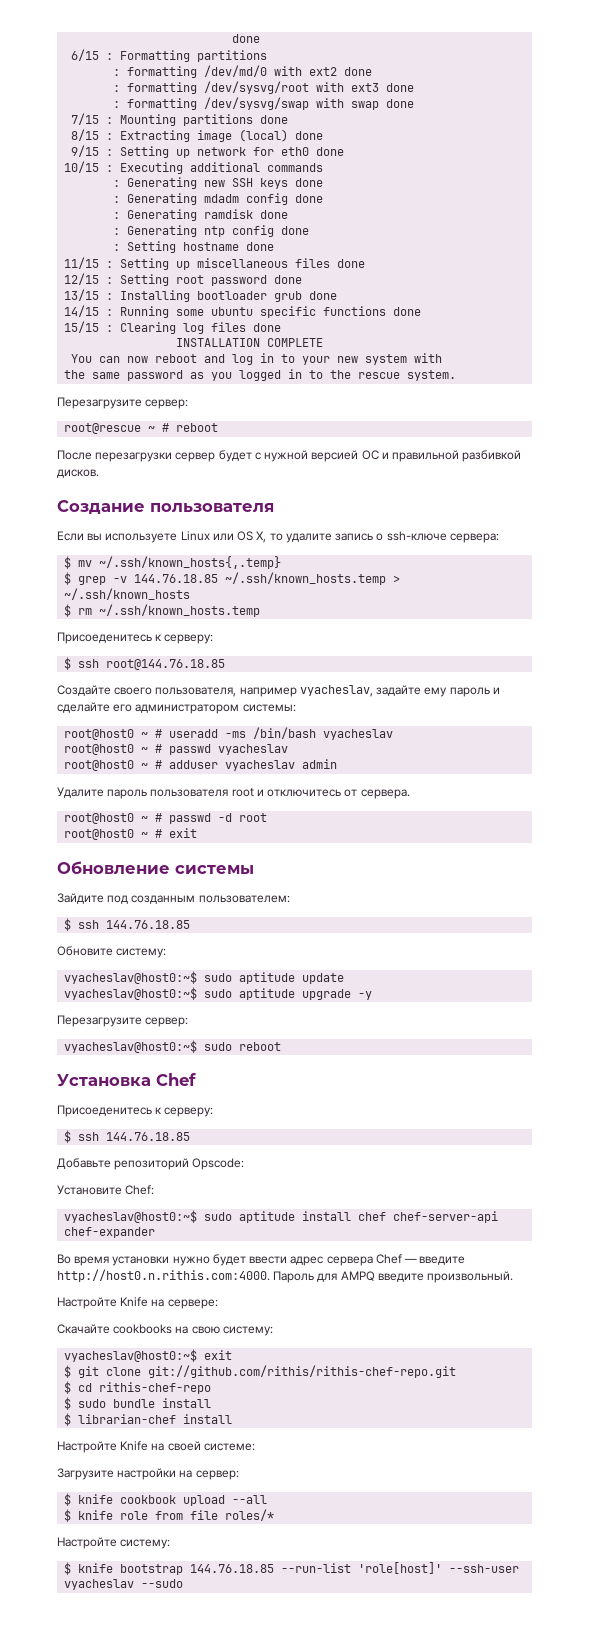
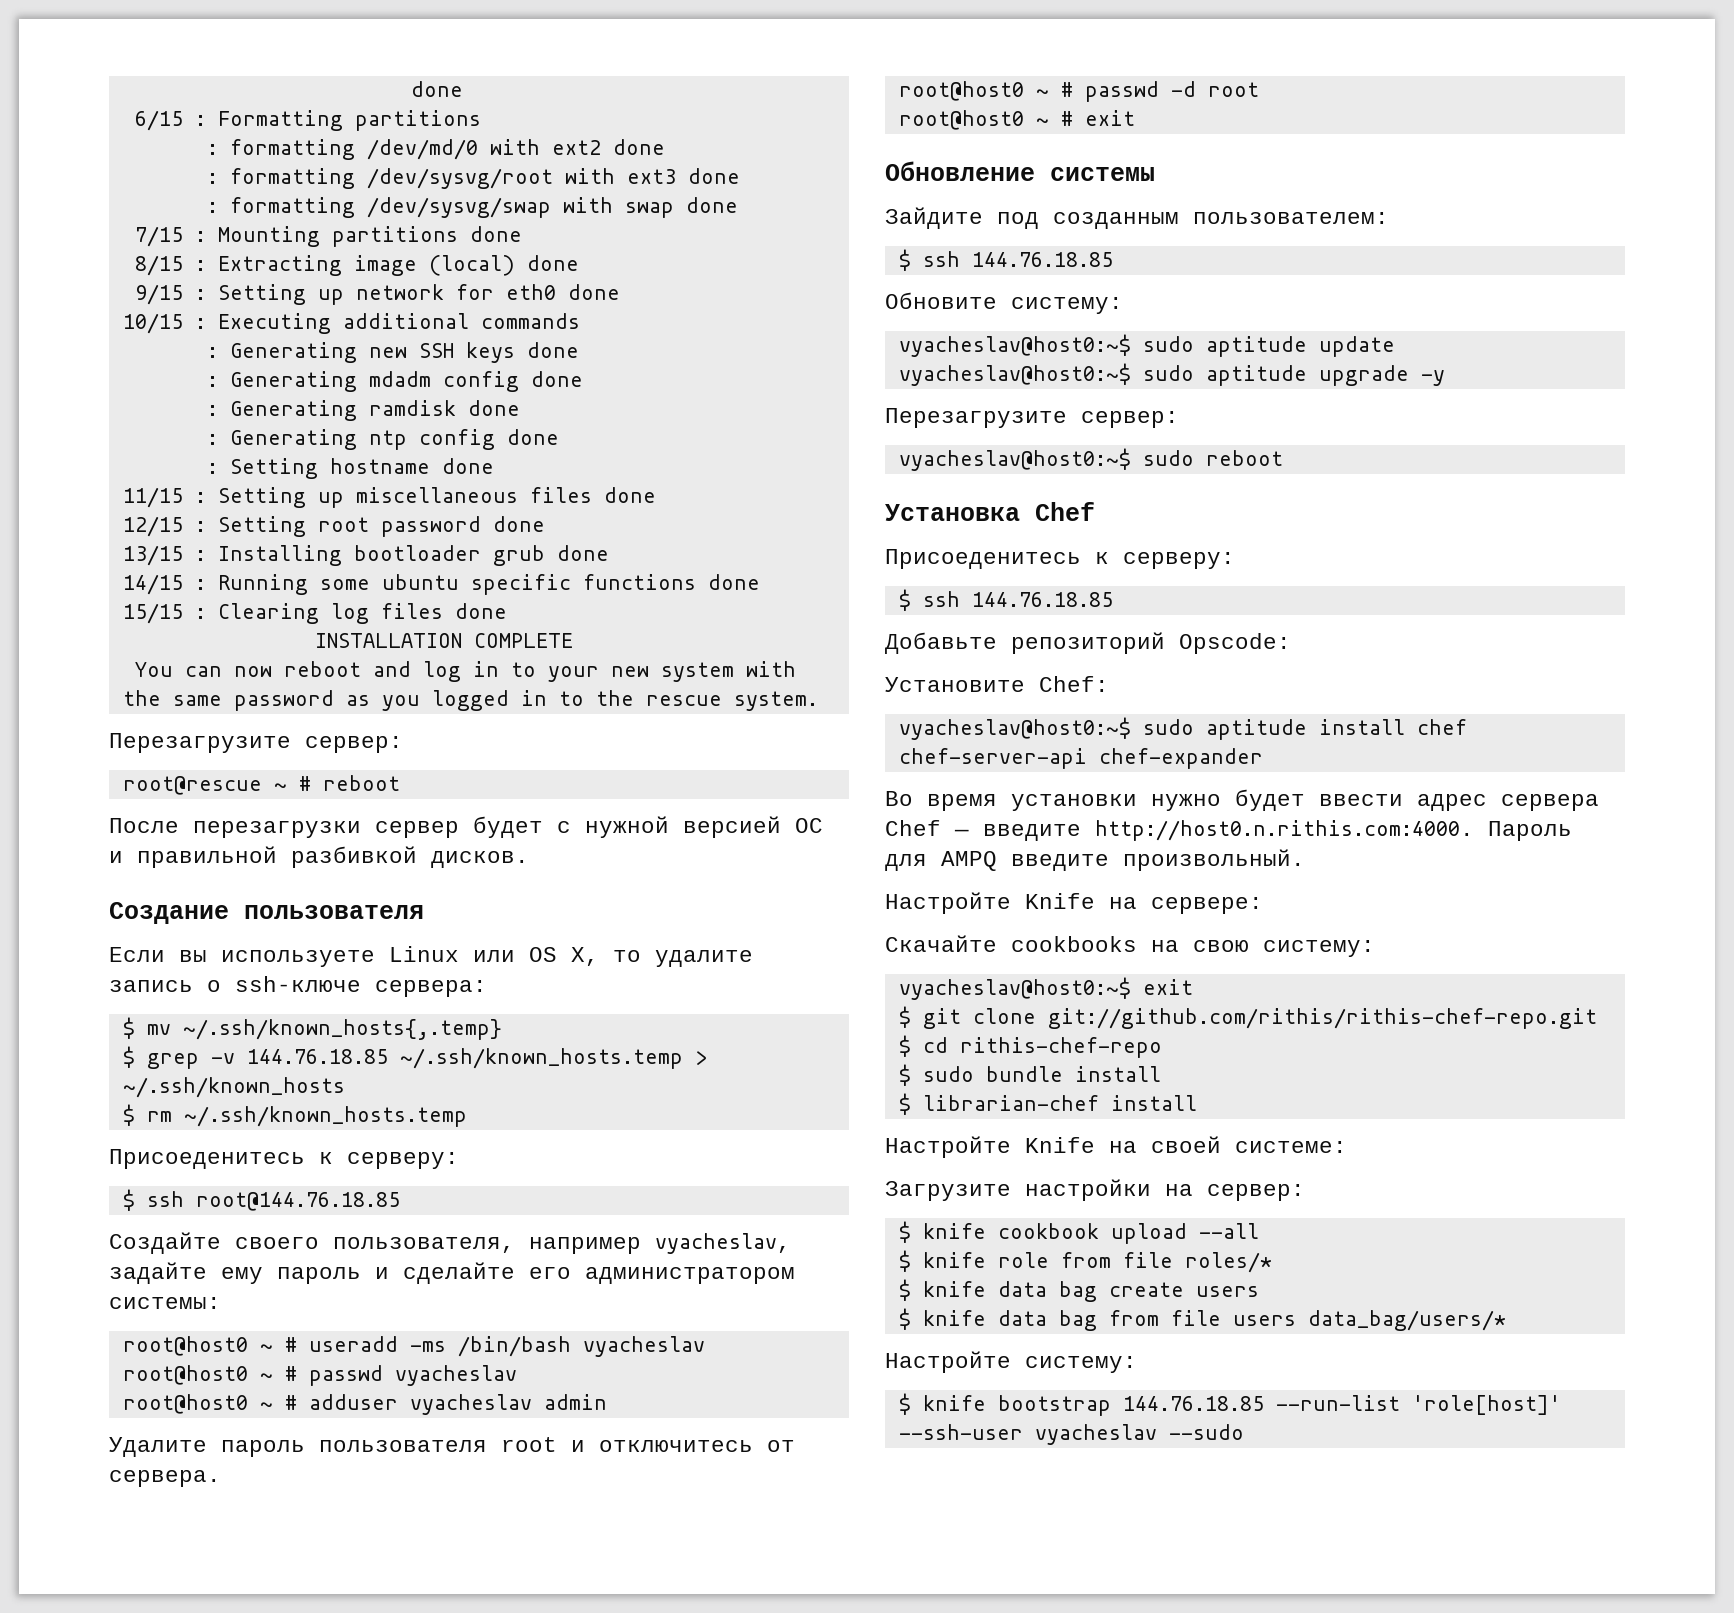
(275, 1515) none -> [898,1279,1259,1302] [898,1308,1506,1331] // $ knife data bag create users // $ knife data bag from file users data_bag/users/*

